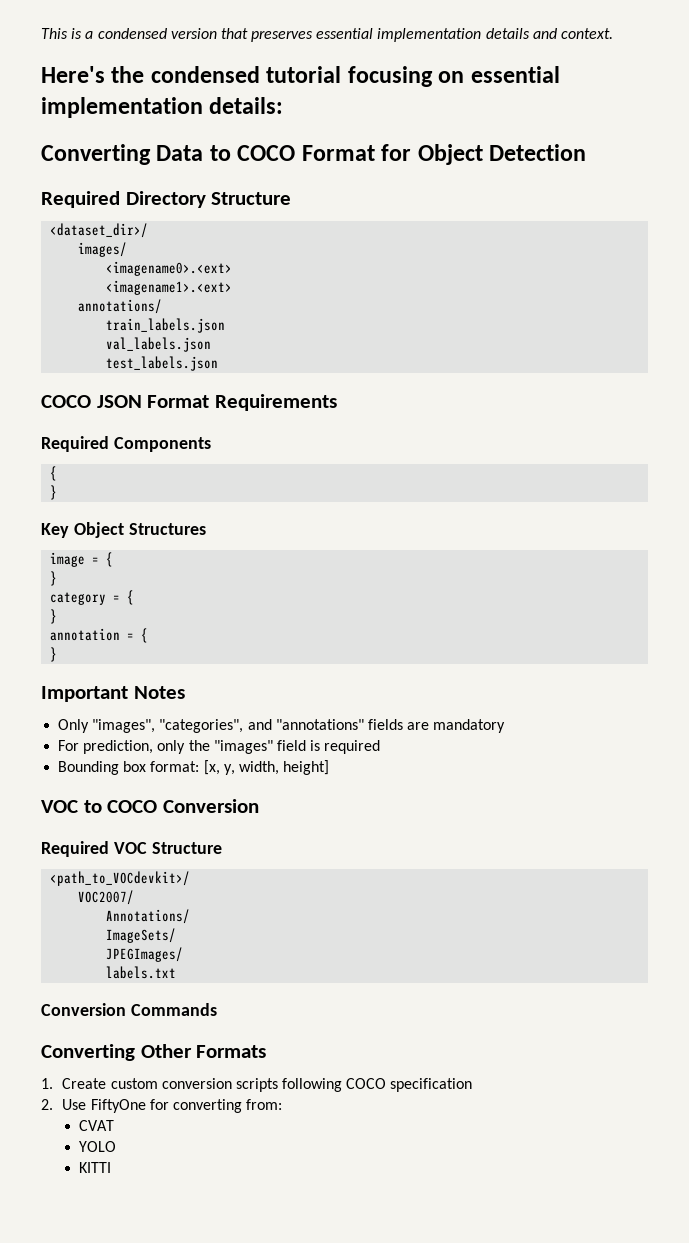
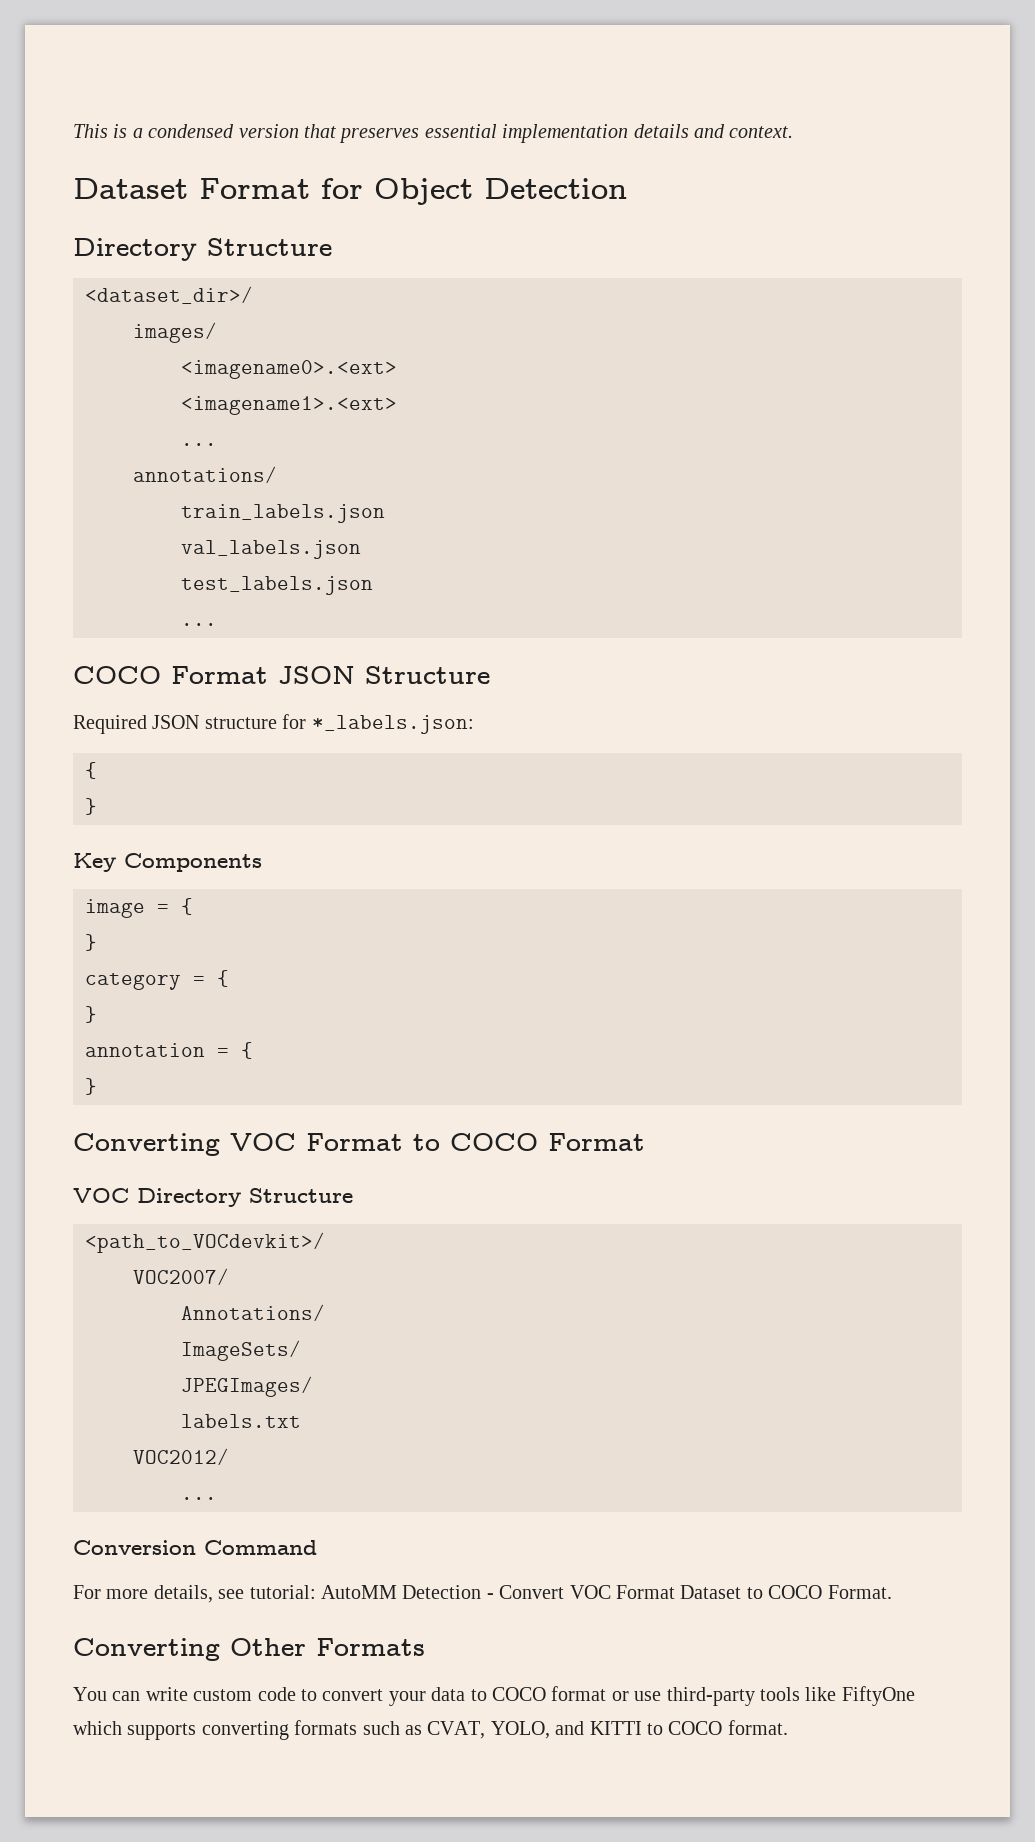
[41,66,560,87] [41,97,284,118] [41,144,296,165] Here's the condensed tutorial focusing on essential implementation details: // Converting Data to COCO -> [73,178,188,199] Dataset
[41,191,120,208] Required -> (627, 188) none
(233, 287) none -> [181,443,217,446] // ...
[41,394,338,411] [41,436,211,452] // COCO JSON Format Requirements // Required Components -> [181,623,217,626] [73,666,490,684] [73,714,474,734] // ... // COCO Format JSON Structure // Required JSON structure for *_labels.json:
[73,522,206,538] Object Structures -> [124,853,262,872] Components
[41,686,185,702] [58,719,506,733] [58,740,381,754] [58,760,330,775] [41,799,260,813] [41,841,147,857] Important Notes // Only "images", "categories", and "annotations" fields are mandatory // For prediction, only the "images" field is required // Bounding box format: [x, y, width, height] // VOC to COCO Conversion // Required VOC -> [73,1133,645,1156] [73,1188,241,1207] Converting VOC Format to COCO Format // VOC Directory
[41,1003,217,1016] [41,1044,267,1061] [41,1078,473,1092] [41,1099,283,1113] [79,1120,115,1131] [79,1141,117,1152] [79,1162,112,1173] // Conversion Commands // Converting Other Formats // 1. Create custom conversion scripts following COCO specification // 2. Use FiftyOne for converting from: // CVAT // YOLO // KITTI -> [133,1448,229,1465] [181,1497,217,1500] [73,1540,317,1555] [73,1585,892,1603] [73,1638,425,1661] [73,1686,915,1706] [73,1720,788,1740] // VOC2012/ // ... // Conversion Command // For more details, see tutorial: AutoMM Detection - Convert VOC Format Dataset to COCO Format. // Converting Other Formats // You can write custom code to convert your data to COCO format or use third-party tools like FiftyOne which supports converting formats such as CVAT, YOLO, and KITTI to COCO format.

